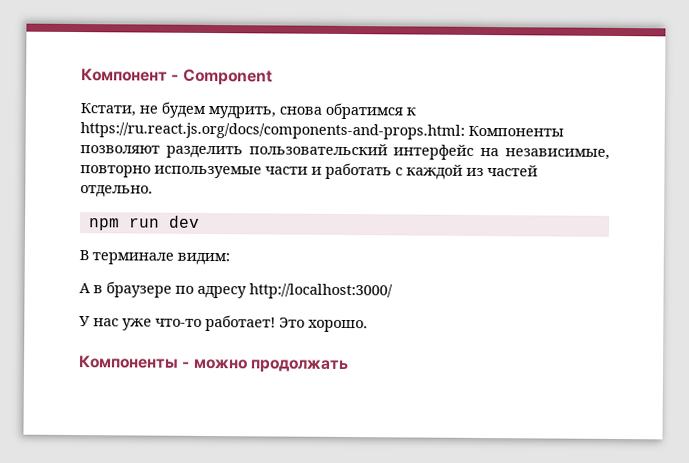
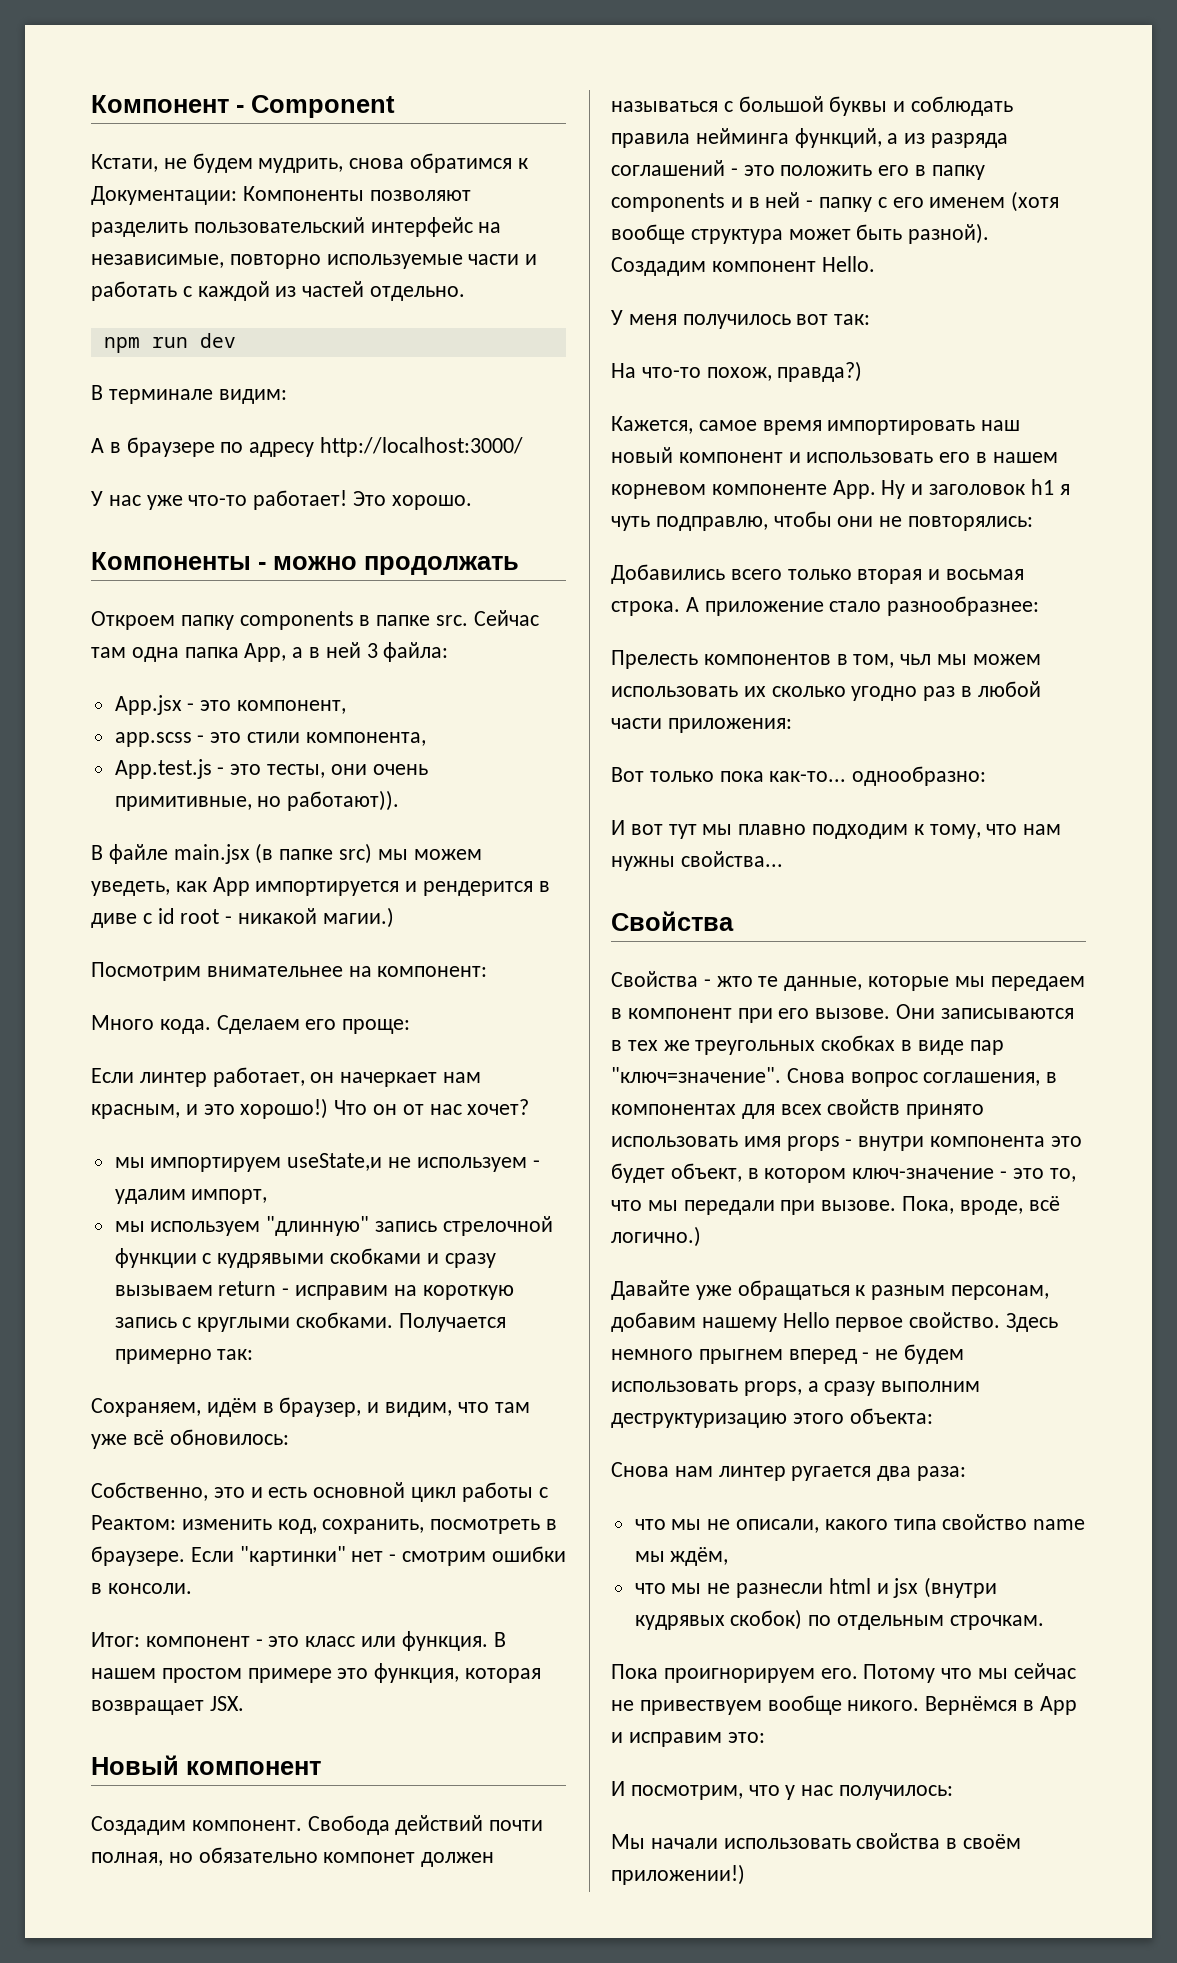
[80,122,465,140] https://ru.react.js.org/docs/components-and-props.html: -> [91,186,237,205] Документации:
(349, 366) none -> [91,610,539,630] [91,642,449,662] [114,695,347,715] [114,732,426,747] [114,759,428,779] [114,790,400,811] [91,843,482,864] [91,877,550,896] [91,907,394,928] [91,962,488,981] [91,1015,411,1034] [91,1067,482,1087] [91,1098,530,1119] [114,1153,540,1172] [114,1189,268,1204] [114,1216,553,1236] [114,1248,496,1268] [114,1281,514,1300] [114,1312,506,1332] [114,1349,254,1364] [91,1397,530,1417] [91,1429,289,1449] [91,1482,548,1502] [91,1515,558,1534] [91,1546,566,1566] [91,1583,192,1594] [91,1631,506,1651] [91,1663,542,1683] [91,1696,244,1715] [91,1755,321,1775] [91,1815,544,1835] [91,1847,495,1867] [611,96,1014,116] [611,128,1009,148] [611,160,985,180] [611,191,1060,212] [611,223,990,244] [611,256,875,276] [611,310,871,329] [611,361,863,382] [611,416,1021,435] [611,447,1058,463] [611,479,1070,499] [611,511,1034,531] [611,564,1025,584] [611,596,1040,616] [611,650,1041,669] [611,681,1041,701] [611,718,792,733] [611,766,987,786] [611,820,1062,839] [611,851,783,871] [611,911,734,931] [611,971,1085,991] [611,1004,1074,1023] [611,1035,1004,1055] [611,1067,1058,1087] [611,1099,985,1119] [611,1136,1082,1151] [611,1163,1076,1183] [611,1196,1060,1215] [611,1226,701,1247] [611,1280,1050,1300] [611,1312,1059,1332] [611,1344,965,1364] [611,1381,981,1396] [611,1408,933,1428] [611,1462,967,1481] [634,1514,1086,1533] [634,1547,729,1566] [634,1577,998,1598] [634,1609,1044,1630] [611,1663,1076,1683] [611,1695,1077,1715] [611,1732,765,1747] [611,1781,954,1800] [611,1833,1022,1849] [611,1864,745,1885] // Откроем папку components в папке src. Сейчас там одна папка App, а в ней 3 файла: // App.jsx - это компонент, // app.scss - это стили компонента, // App.test.js - это тесты, они очень примитивные, но работают)). // В файле main.jsx (в папке src) мы можем уведеть, как App импортируется и рендерится в диве с id root - никакой магии.) // Посмотрим внимательнее на компонент: // Много кода. Сделаем его проще: // Если линтер работает, он начеркает нам красным, и это хорошо!) Что он от нас хочет? // мы импортируем useState,и не используем - удалим импорт, // мы используем "длинную" запись стрелочной функции c кудрявыми скобками и сразу вызываем return - исправим на короткую запись с круглыми скобками. Получается примерно так: // Сохраняем, идём в браузер, и видим, что там уже всё обновилось: // Собственно, это и есть основной цикл работы с Реактом: изменить код, сохранить, посмотреть в браузере. Если "картинки" нет - смотрим ошибки в консоли. // Итог: компонент - это класс или функция. В нашем простом примере это функция, которая возвращает JSX. // Новый компонент // Создадим компонент. Свобода действий почти полная, но обязательно компонет должен называться с большой буквы и соблюдать правила нейминга функций, а из разряда соглашений - это положить его в папку components и в ней - папку с его именем (хотя вообще структура может быть разной). Создадим компонент Hello. // У меня получилось вот так: // На что-то похож, правда?) // Кажется, самое время импортировать наш новый компонент и использовать его в нашем корневом компоненте App. Ну и заголовок h1 я чуть подправлю, чтобы они не повторялись: // Добавились всего только вторая и восьмая строка. А приложение стало разнообразнее: // Прелесть компонентов в том, чьл мы можем использовать их сколько угодно раз в любой части приложения: // Вот только пока как-то... однообразно: // И вот тут мы плавно подходим к тому, что нам нужны свойства... // Свойства // Свойства - жто те данные, которые мы передаем в компонент при его вызове. Они записываются в тех же треугольных скобках в виде пар "ключ=значение". Снова вопрос соглашения, в компонентах для всех свойств принято использовать имя props - внутри компонента это будет объект, в котором ключ-значение - это то, что мы передали при вызове. Пока, вроде, всё логично.) // Давайте уже обращаться к разным персонам, добавим нашему Hello первое свойство. Здесь немного прыгнем вперед - не будем использовать props, а сразу выполним деструктуризацию этого объекта: // Снова нам линтер ругается два раза: // что мы не описали, какого типа свойство name мы ждём, // что мы не разнесли html и jsx (внутри кудрявых скобок) по отдельным строчкам. // Пока проигнорируем его. Потому что мы сейчас не привествуем вообще никого. Вернёмся в App и исправим это: // И посмотрим, что у нас получилось: // Мы начали использовать свойства в своём приложении!)

